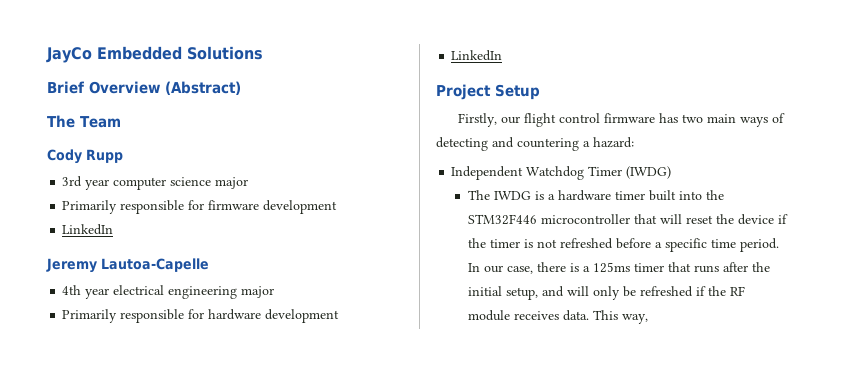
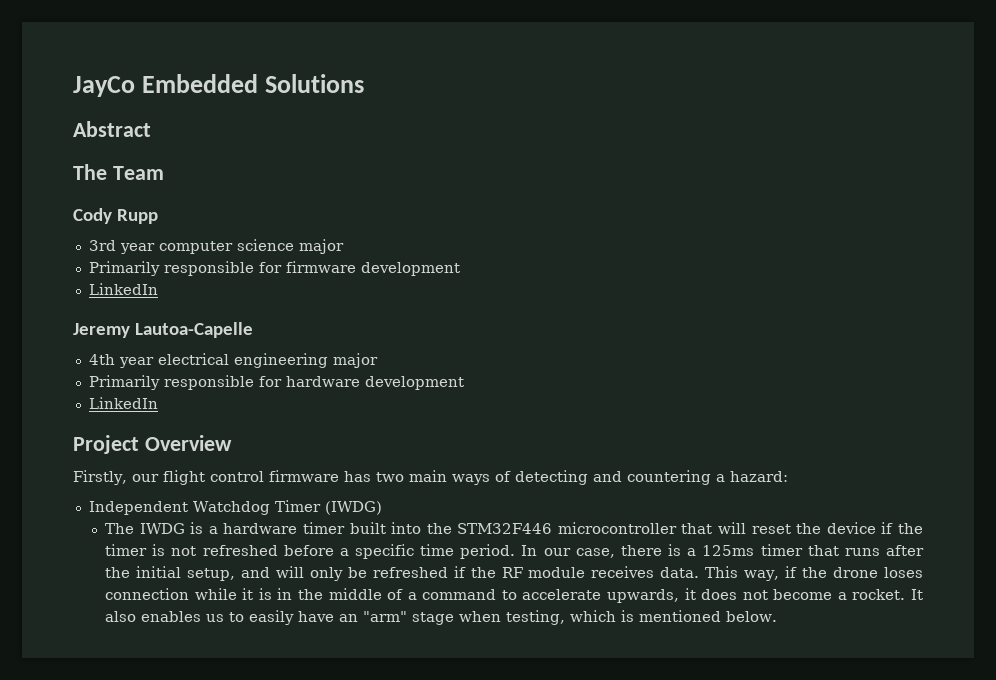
[47,81,241,95] Brief Overview (Abstract) -> [73,121,151,137] Abstract
[495,84,540,100] Setup -> [144,435,232,451] Overview
(648, 319) none -> [785,566,923,578] [105,588,924,603] [105,610,778,625] if the drone loses connection while it is in the middle of a command to accelerate upwards, it does not become a rocket. It also enables us to easily have an "arm" stage when testing, which is mentioned below.

